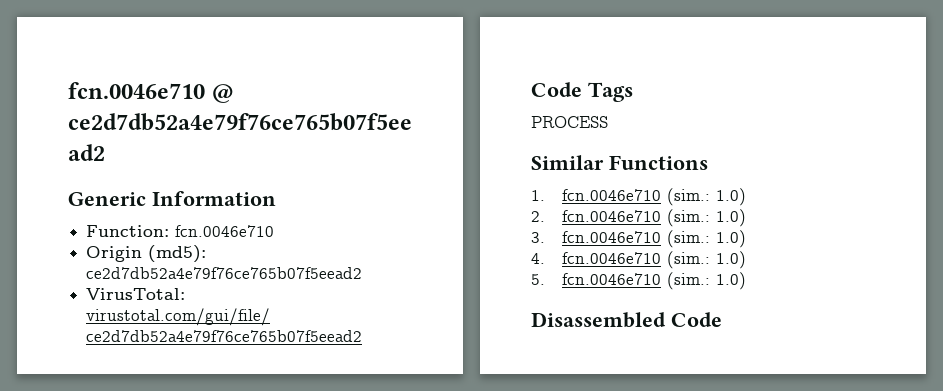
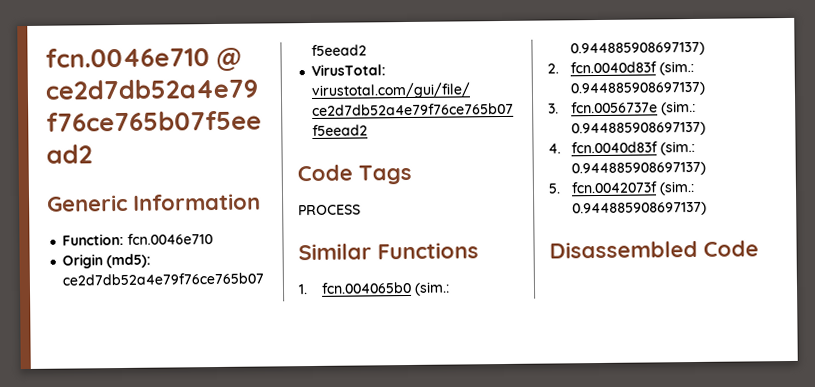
[562,188,747,206] [531,209,747,227] [531,230,747,248] [531,251,747,269] [531,272,747,290] fcn.0046e710 (sim.: 1.0) // 2. fcn.0046e710 (sim.: 1.0) // 3. fcn.0046e710 (sim.: 1.0) // 4. fcn.0046e710 (sim.: 1.0) // 5. fcn.0046e710 (sim.: 1.0) -> [320,281,450,296] [569,41,705,57] [547,60,694,76] [569,81,705,97] [548,100,696,116] [570,121,706,137] [548,140,695,156] [570,161,706,177] [548,181,695,196] [571,201,707,217] fcn.004065b0 (sim.: 0.944885908697137) // 2. fcn.0040d83f (sim.: 0.944885908697137) // 3. fcn.0056737e (sim.: 0.944885908697137) // 4. fcn.0040d83f (sim.: 0.944885908697137) // 5. fcn.0042073f (sim.: 0.944885908697137)

